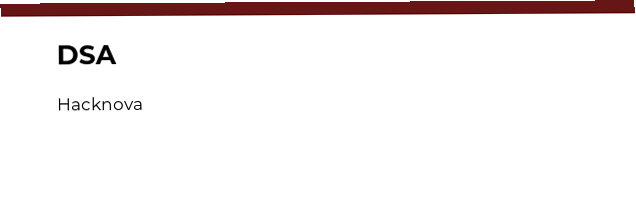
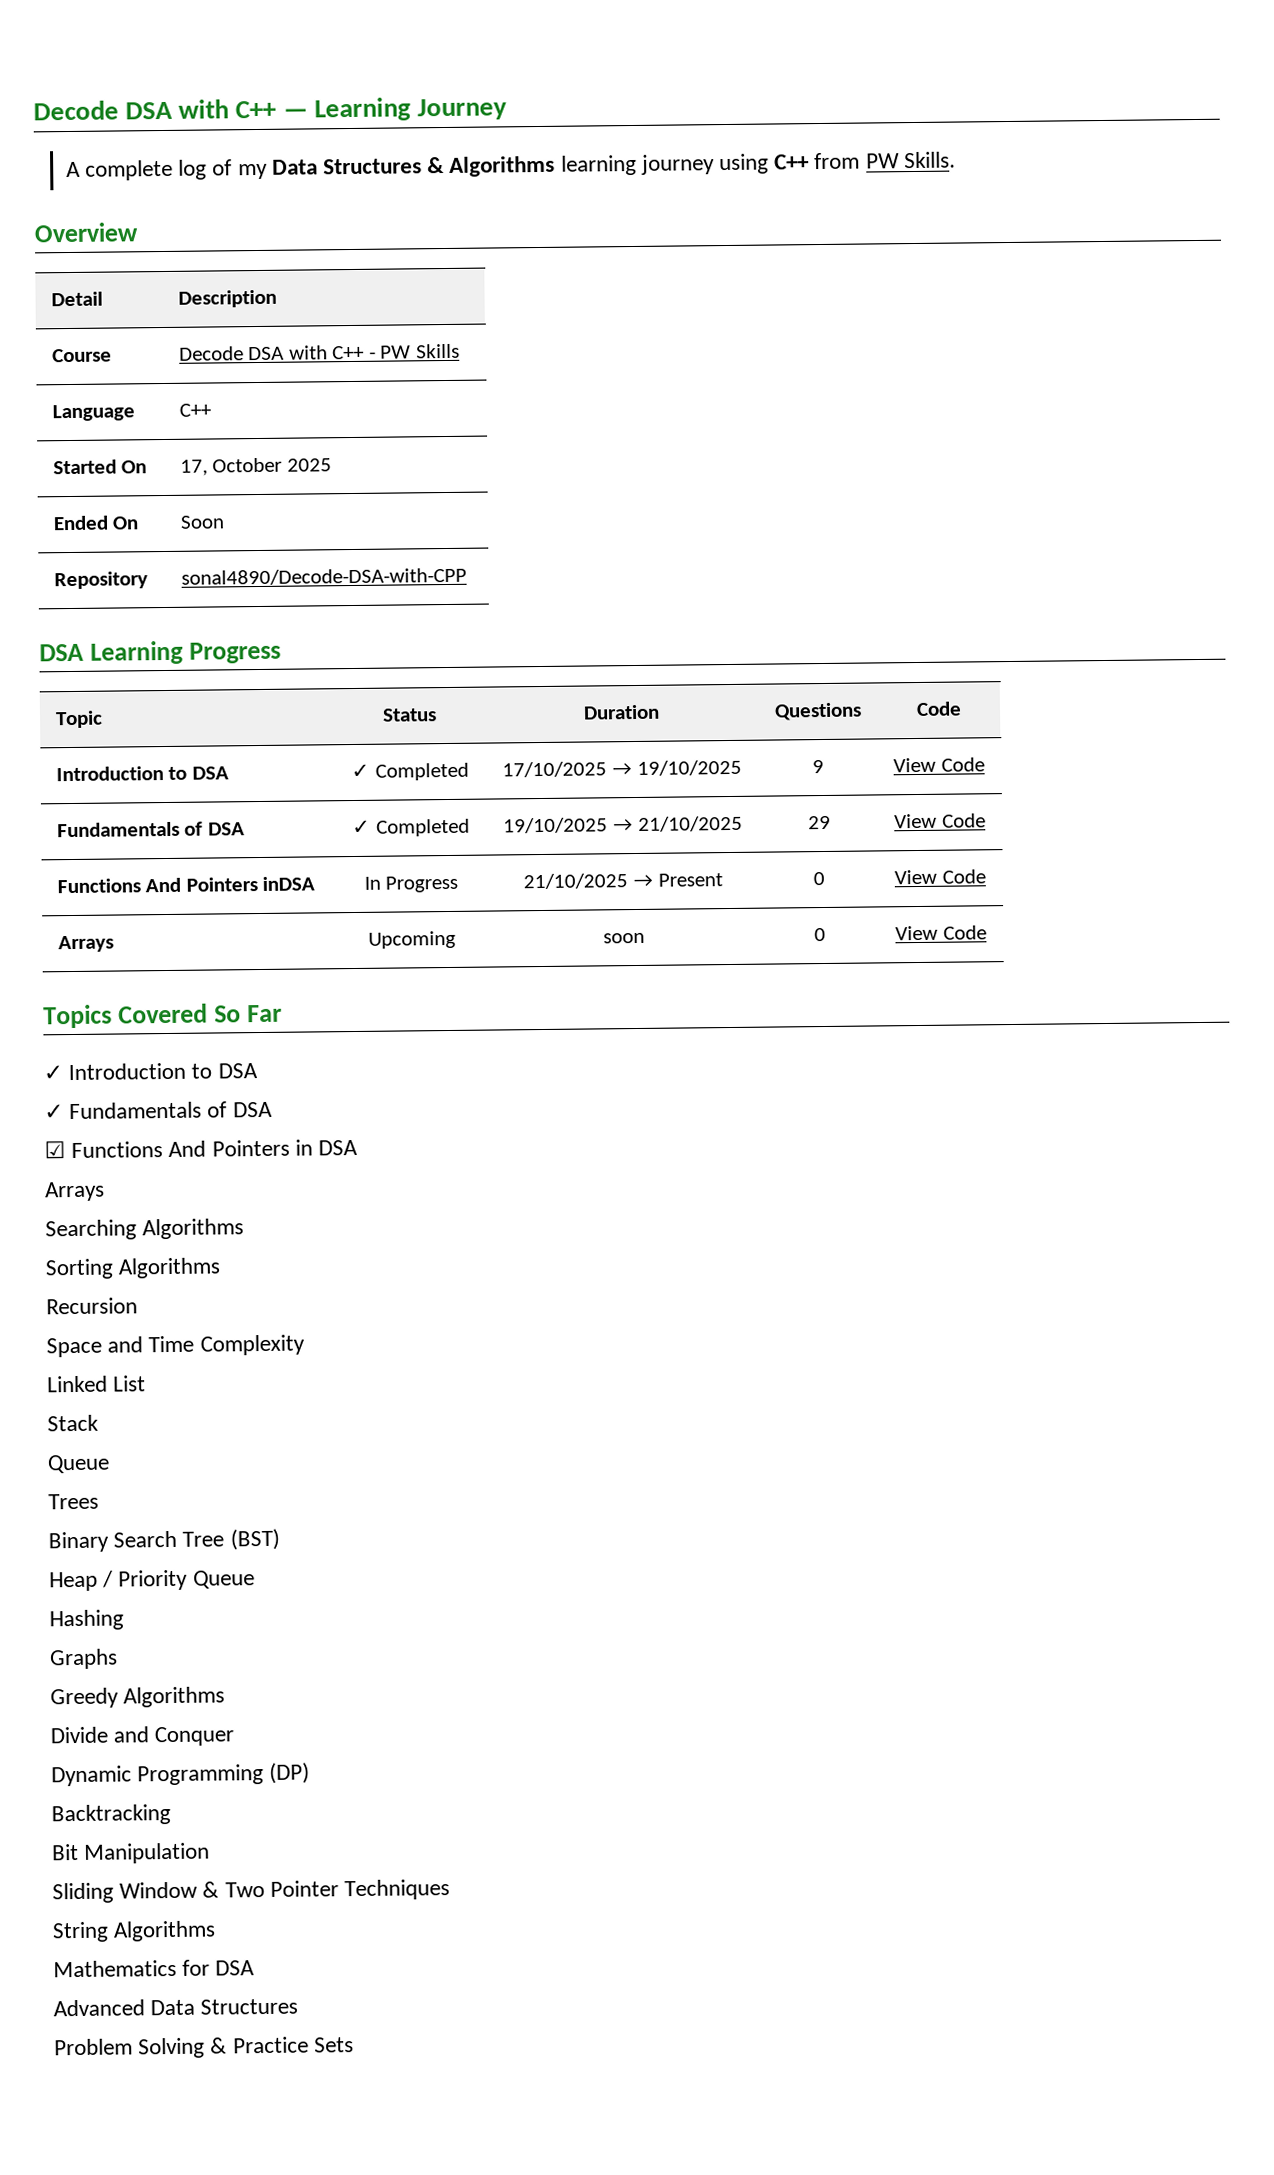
[56,45,117,65] [56,96,144,111] DSA // Hacknova -> [33,97,507,122] [65,151,956,181] [34,222,138,243] [50,291,103,307] [177,289,277,308] [51,348,112,363] [178,343,460,361] [51,404,135,422] [178,403,211,417] [52,459,148,475] [179,457,332,476] [52,515,140,531] [179,515,225,529] [53,571,148,590] [180,567,467,586] [39,640,281,665] [54,710,103,729] [382,708,437,722] [583,704,660,720] [773,702,862,721] [915,701,962,717] [55,766,229,782] [351,762,469,781] [502,759,742,778] [812,759,824,774] [893,757,985,773] [56,821,245,838] [352,818,470,837] [503,815,743,834] [807,815,831,830] [894,813,986,829] [56,876,316,894] [363,875,459,893] [523,873,723,890] [813,871,825,886] [894,869,986,885] [57,935,114,953] [368,930,456,949] [603,932,645,944] [814,927,826,942] [895,925,987,941] [43,1003,282,1029] [43,1062,258,1081] [44,1101,273,1120] [44,1139,359,1159] [44,1181,105,1202] [45,1218,245,1241] [45,1257,221,1280] [46,1297,138,1315] [46,1334,305,1358] [47,1375,147,1393] [47,1414,99,1432] [47,1454,110,1474] [48,1493,99,1510] [48,1528,280,1553] [49,1569,255,1592] [49,1609,124,1631] [49,1648,118,1670] [50,1686,226,1709] [50,1726,235,1747] [51,1762,311,1787] [51,1804,171,1826] [52,1842,211,1864] [52,1879,451,1904] [52,1920,217,1943] [53,1959,256,1978] [53,1998,299,2017] [54,2036,354,2059] Decode DSA with C++ — Learning Journey // A complete log of my Data Structures & Algorithms learning journey using C++ from PW Skills. // Overview // Detail | Description // Course | Decode DSA with C++ - PW Skills // Language | C++ // Started On | 17, October 2025 // Ended On | Soon // Repository | sonal4890/Decode-DSA-with-CPP // DSA Learning Progress // Topic | Status | Duration | Questions | Code // Introduction to DSA | ✓ Completed | 17/10/2025 → 19/10/2025 | 9 | View Code // Fundamentals of DSA | ✓ Completed | 19/10/2025 → 21/10/2025 | 29 | View Code // Functions And Pointers inDSA | In Progress | 21/10/2025 → Present | 0 | View Code // Arrays | Upcoming | soon | 0 | View Code // Topics Covered So Far // ✓ Introduction to DSA // ✓ Fundamentals of DSA // ☑ Functions And Pointers in DSA // Arrays // Searching Algorithms // Sorting Algorithms // Recursion // Space and Time Complexity // Linked List // Stack // Queue // Trees // Binary Search Tree (BST) // Heap / Priority Queue // Hashing // Graphs // Greedy Algorithms // Divide and Conquer // Dynamic Programming (DP) // Backtracking // Bit Manipulation // Sliding Window & Two Pointer Techniques // String Algorithms // Mathematics for DSA // Advanced Data Structures // Problem Solving & Practice Sets

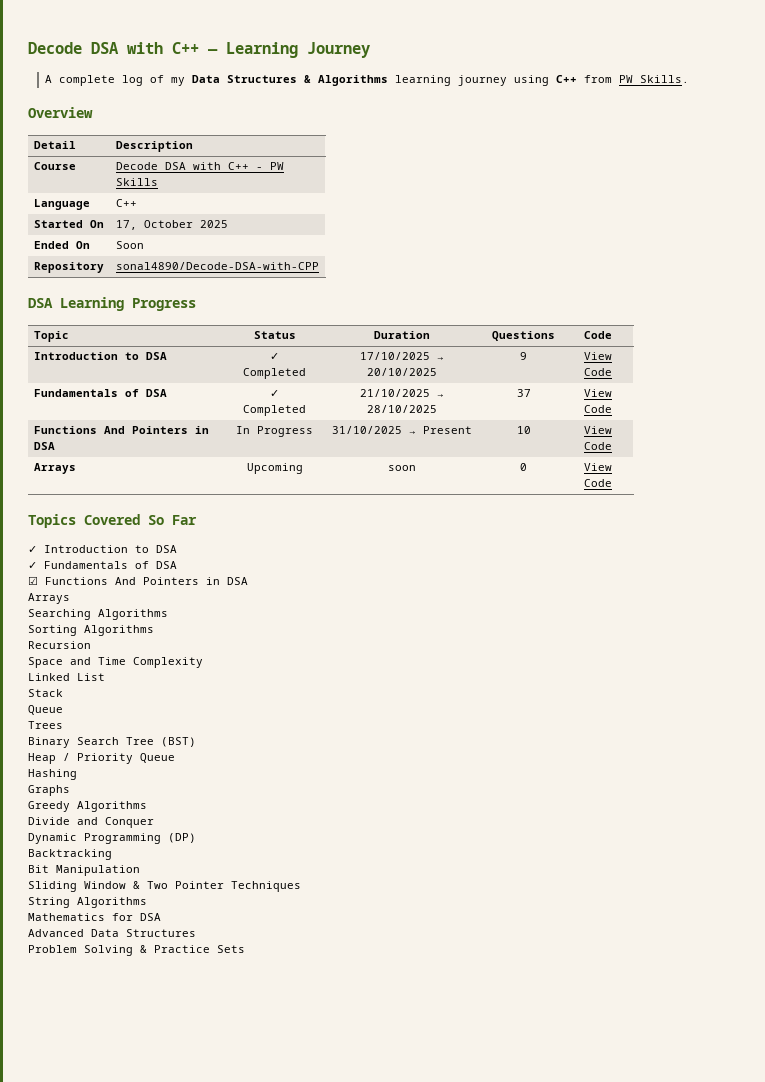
[636,759,742,776] 19/10/2025 -> [367,368,437,376] 20/10/2025
[503,815,743,834] [807,815,831,830] 19/10/2025 → 21/10/2025 | 29 -> [360,389,444,397] [367,405,437,413] [516,389,531,397] 21/10/2025 → 28/10/2025 | 37
[262,876,316,891] inDSA -> [194,426,209,434] [33,442,55,450] in DSA
[523,873,629,890] 21/10/2025 -> [332,426,402,434] 31/10/2025
[813,871,825,886] 0 -> [516,426,531,434] 10

